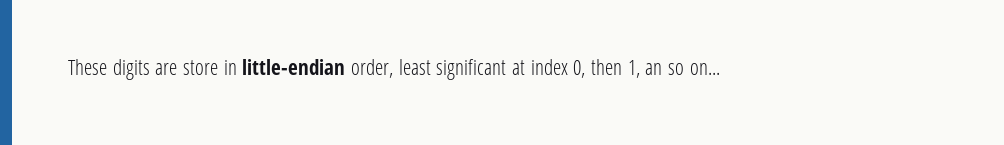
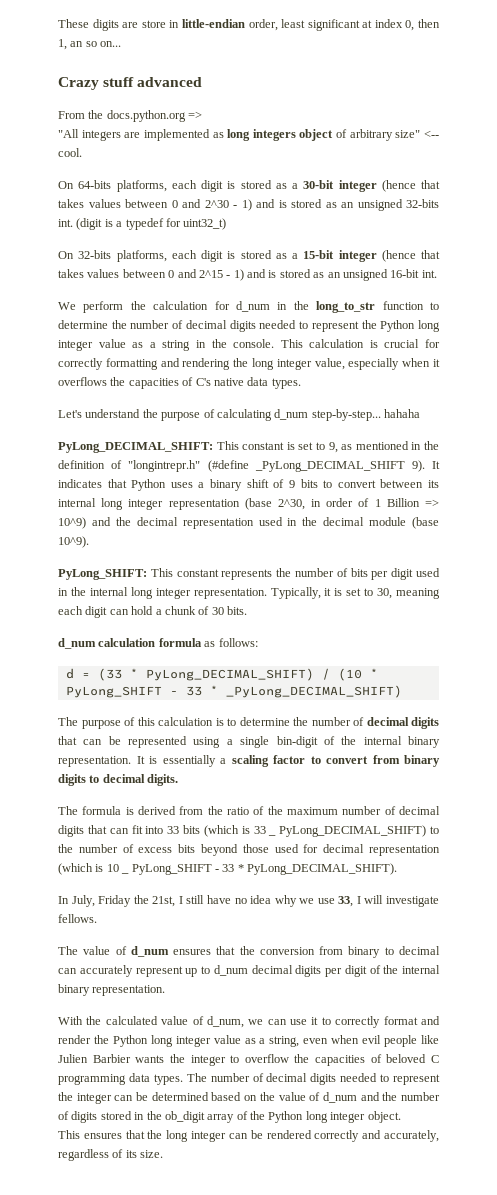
(720, 69) none -> [58,77,203,90] [58,110,203,122] [58,129,439,141] [58,148,82,157] [58,180,440,192] [58,199,439,211] [58,218,227,230] [58,250,440,262] [58,269,437,281] [58,301,439,313] [58,320,441,332] [58,339,440,351] [58,358,441,370] [58,377,301,389] [58,409,420,421] [58,441,440,453] [58,460,440,472] [58,479,440,491] [58,498,440,510] [58,517,439,529] [58,536,89,548] [58,568,441,580] [58,587,441,599] [58,606,247,618] [58,638,258,649] [65,668,378,681] [65,685,402,698] [58,717,439,729] [58,736,441,748] [58,755,440,767] [58,774,179,786] [58,806,440,815] [58,825,266,837] [268,825,439,837] [58,844,441,856] [58,863,119,875] [121,863,397,875] [58,895,439,907] [58,914,97,923] [58,946,440,958] [58,965,440,977] [58,984,166,996] [58,1016,440,1028] [58,1035,439,1047] [58,1054,439,1066] [58,1073,440,1085] [58,1092,440,1104] [58,1111,401,1123] [58,1130,439,1142] [58,1149,164,1161] // Crazy stuff advanced // From the docs.python.org => // "All integers are implemented as long integers object of arbitrary size" <-- cool. // On 64-bits platforms, each digit is stored as a 30-bit integer (hence that takes values between 0 and 2^30 - 1) and is stored as an unsigned 32-bits int. (digit is a typedef for uint32_t) // On 32-bits platforms, each digit is stored as a 15-bit integer (hence that takes values between 0 and 2^15 - 1) and is stored as an unsigned 16-bit int. // We perform the calculation for d_num in the long_to_str function to determine the number of decimal digits needed to represent the Python long integer value as a string in the console. This calculation is crucial for correctly formatting and rendering the long integer value, especially when it overflows the capacities of C's native data types. // Let's understand the purpose of calculating d_num step-by-step... hahaha // PyLong_DECIMAL_SHIFT: This constant is set to 9, as mentioned in the definition of "longintrepr.h" (#define _PyLong_DECIMAL_SHIFT 9). It indicates that Python uses a binary shift of 9 bits to convert between its internal long integer representation (base 2^30, in order of 1 Billion => 10^9) and the decimal representation used in the decimal module (base 10^9). // PyLong_SHIFT: This constant represents the number of bits per digit used in the internal long integer representation. Typically, it is set to 30, meaning each digit can hold a chunk of 30 bits. // d_num calculation formula as follows: // d = (33 * PyLong_DECIMAL_SHIFT) / (10 * PyLong_SHIFT - 33 * _PyLong_DECIMAL_SHIFT) // The purpose of this calculation is to determine the number of decimal digits that can be represented using a single bin-digit of the internal binary representation. It is essentially a scaling factor to convert from binary digits to decimal digits. // The formula is derived from the ratio of the maximum number of decimal digits that can fit into 33 bits (which is 33 _ PyLong_DECIMAL_SHIFT) to the number of excess bits beyond those used for decimal representation (which is 10 _ PyLong_SHIFT - 33 * PyLong_DECIMAL_SHIFT). // In July, Friday the 21st, I still have no idea why we use 33, I will investigate fellows. // The value of d_num ensures that the conversion from binary to decimal can accurately represent up to d_num decimal digits per digit of the internal binary representation. // With the calculated value of d_num, we can use it to correctly format and render the Python long integer value as a string, even when evil people like Julien Barbier wants the integer to overflow the capacities of beloved C programming data types. The number of decimal digits needed to represent the integer can be determined based on the value of d_num and the number of digits stored in the ob_digit array of the Python long integer object. // This ensures that the long integer can be rendered correctly and accurately, regardless of its size.

